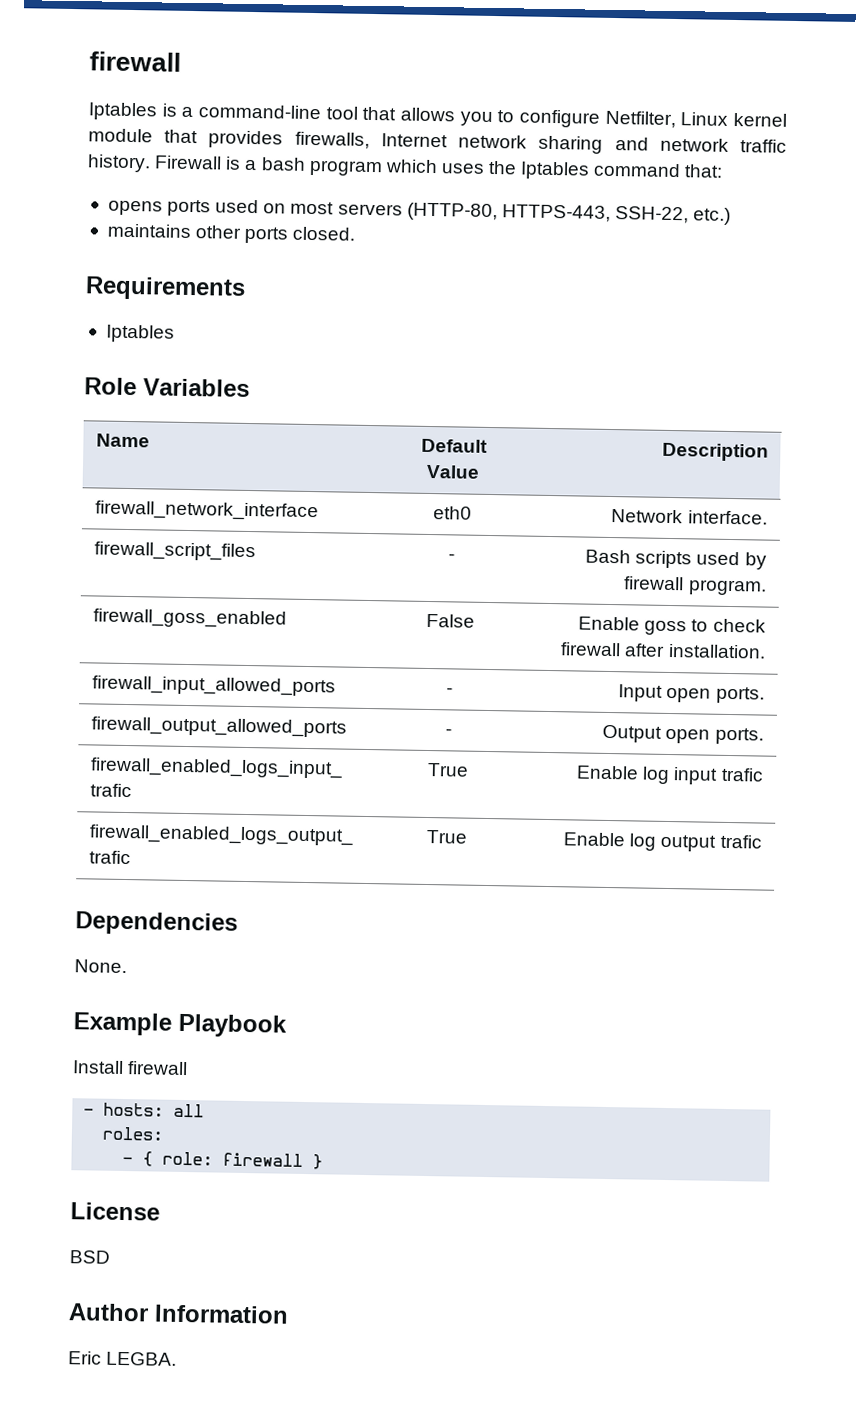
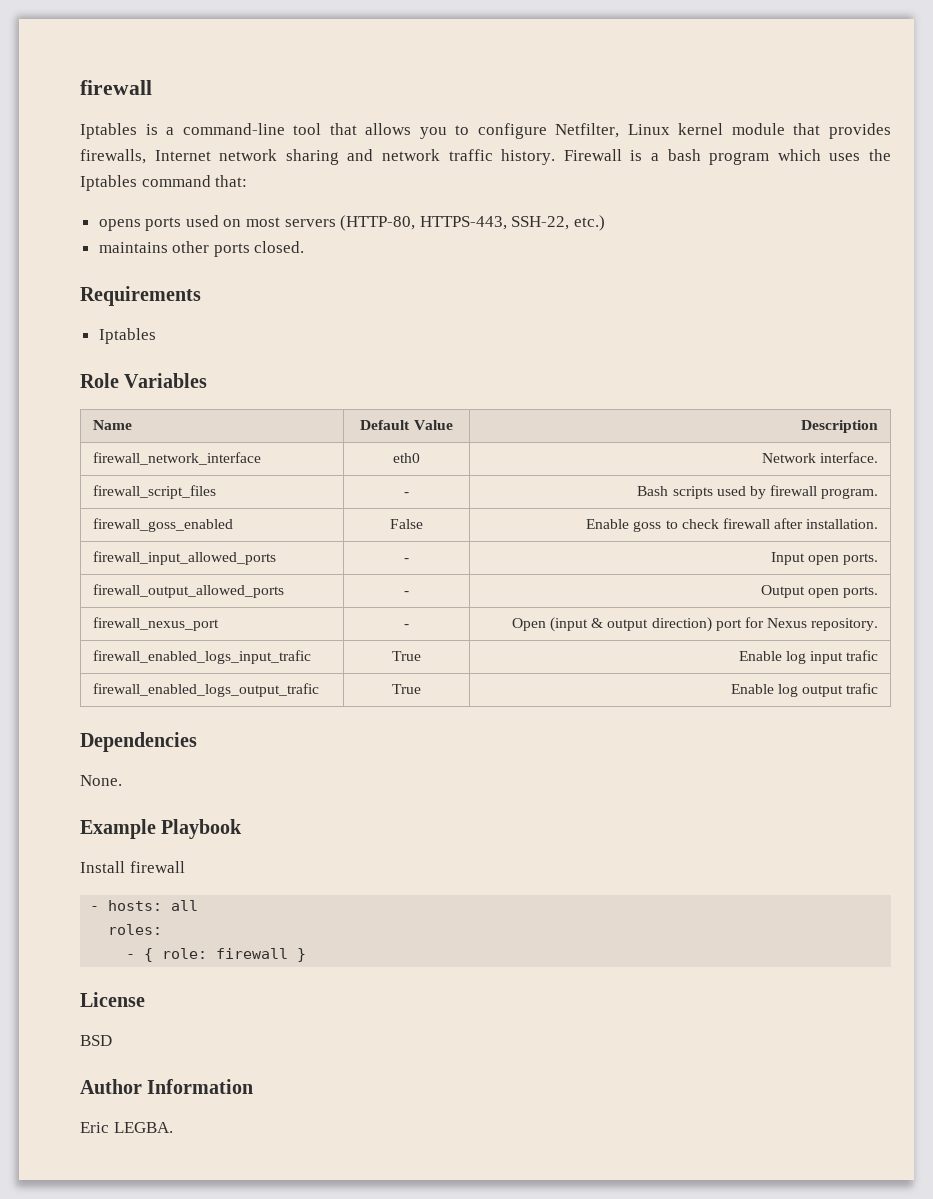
(764, 736) none -> [92,617,219,631] [404,624,409,628] [511,617,879,632] // firewall_nexus_port | - | Open (input & output direction) port for Nexus repository.

